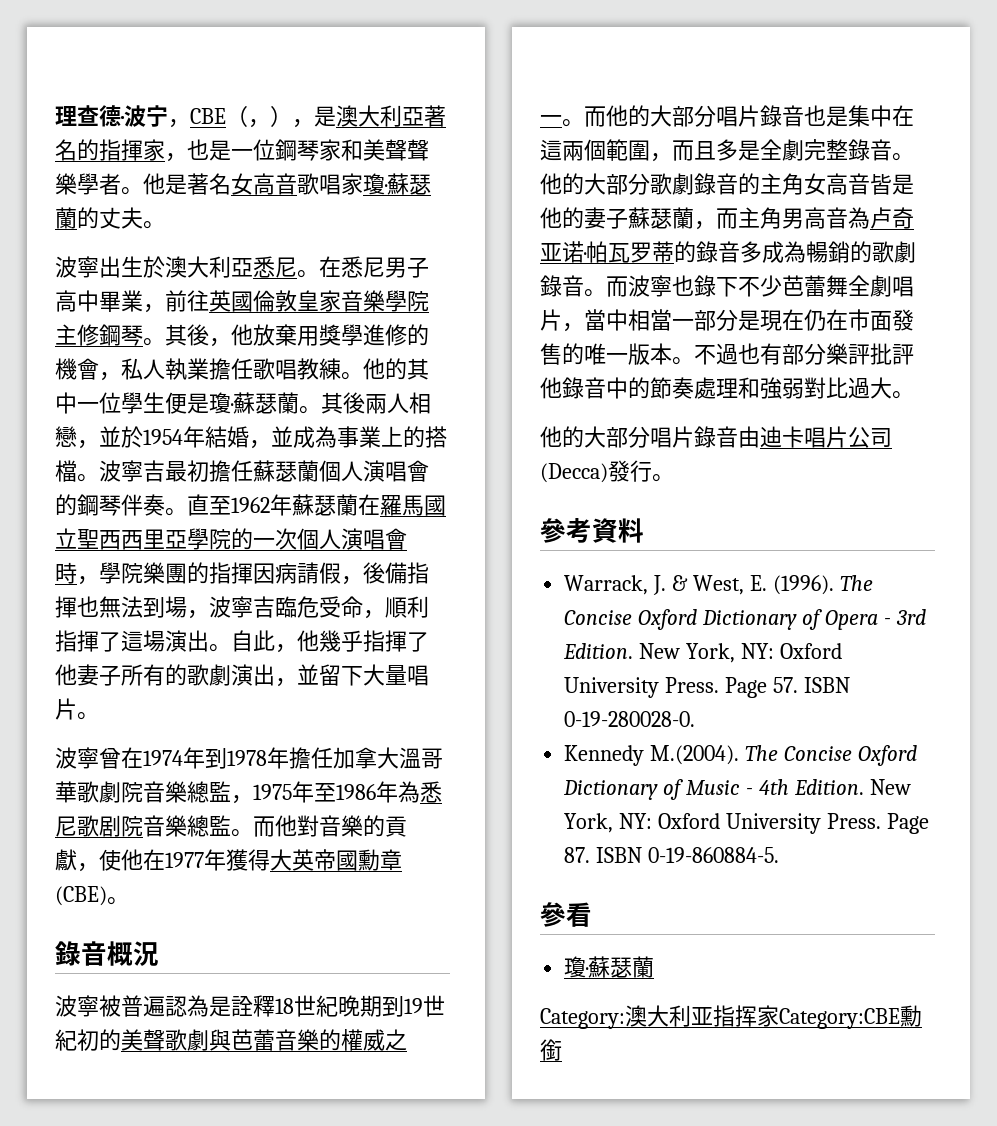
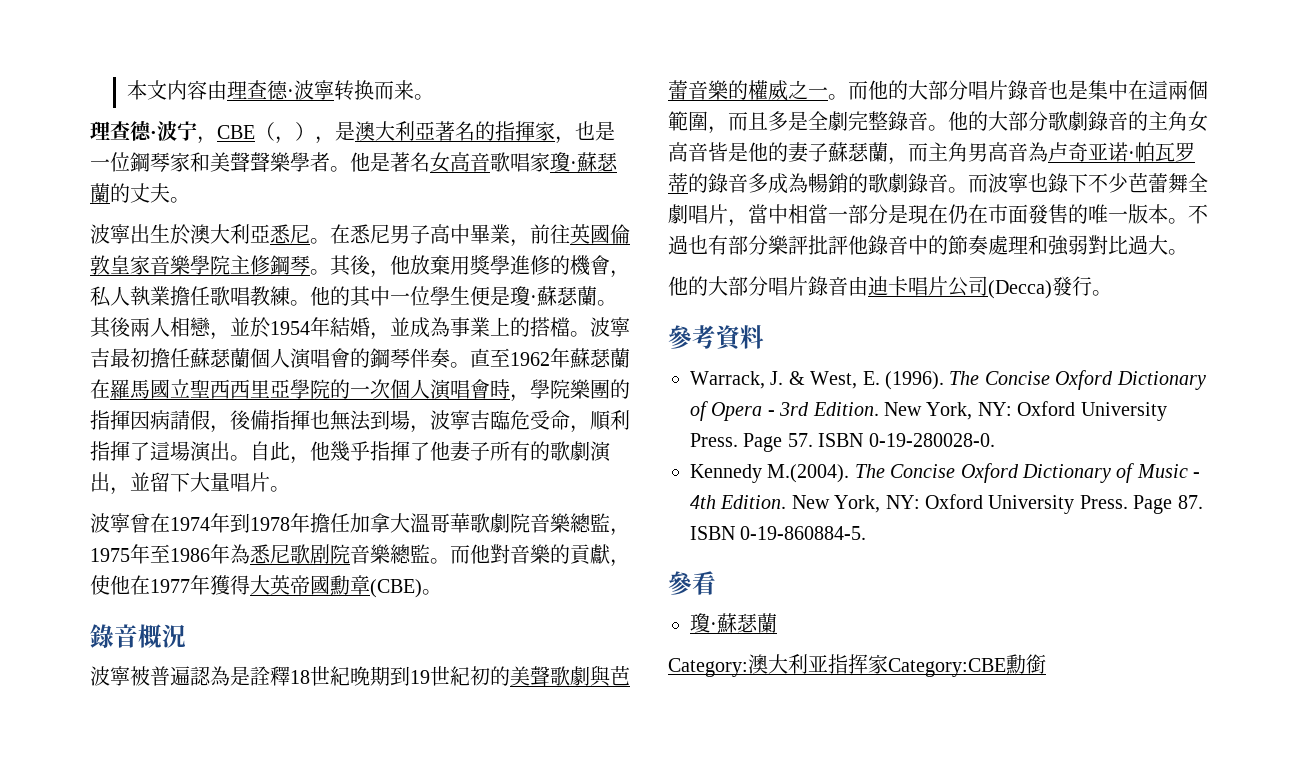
(55, 116) none -> [127,80,435,101] 本文内容由理查德·波寧转换而来。 //

